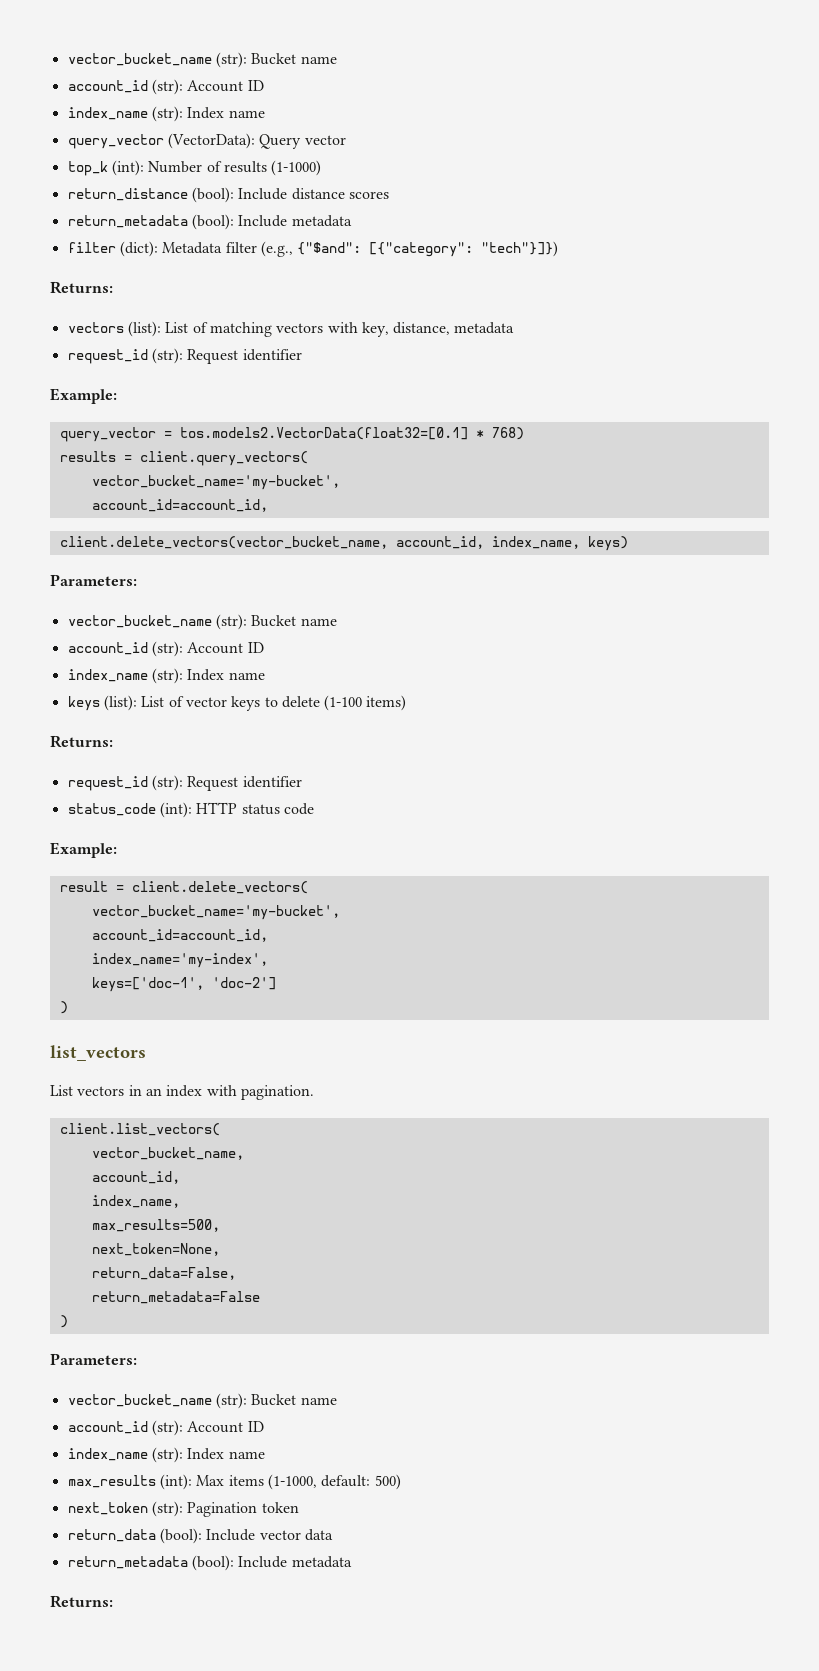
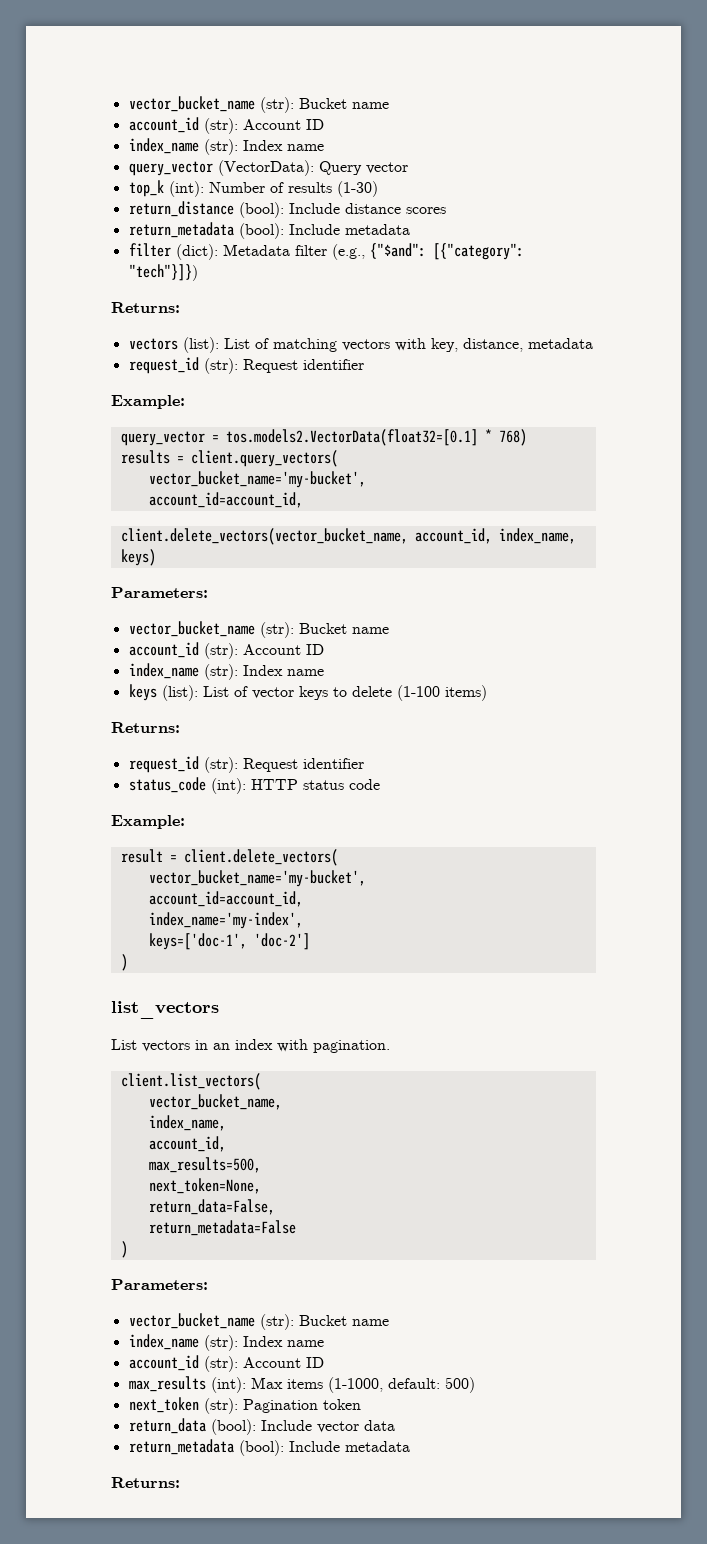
[271,160,322,176] (1-1000) -> [336,181,378,197] (1-30)
[91,1171,180,1184] [91,1195,180,1208] // account_id, // index_name, -> [148,1115,226,1131] [148,1136,226,1152] // index_name, // account_id,
[67,1420,264,1436] [67,1447,265,1463] // account_id (str): Account ID // index_name (str): Index name -> [128,1334,324,1351] [128,1355,324,1372] // index_name (str): Index name // account_id (str): Account ID

